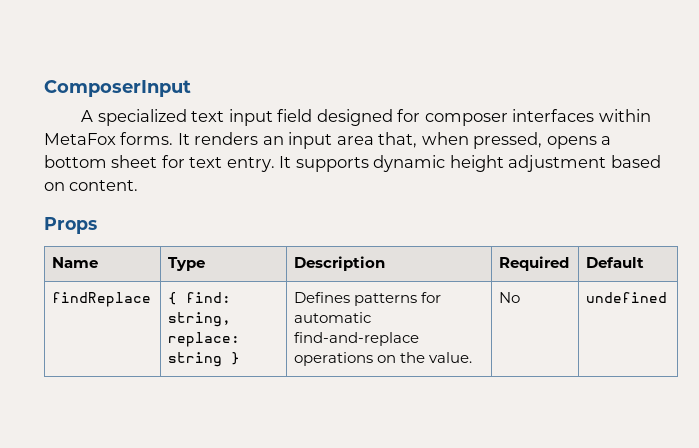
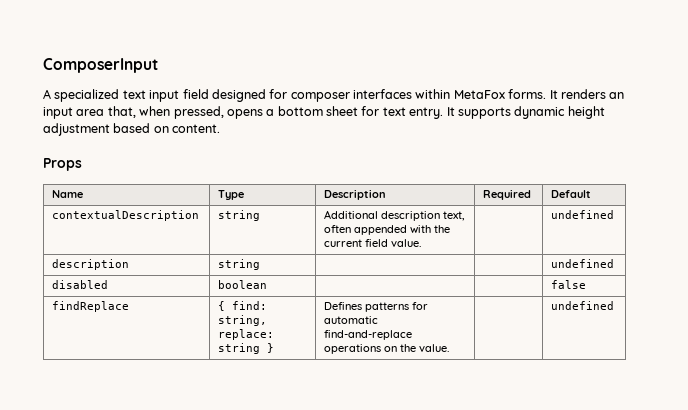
(645, 262) none -> [52,210,200,221] [218,210,261,221] [324,210,466,221] [324,225,451,235] [324,239,422,247] [551,210,615,219] [52,259,130,270] [218,259,261,270] [551,259,615,268] [52,280,109,289] [218,280,268,289] [551,280,587,289] // contextualDescription | string | Additional description text, often appended with the current field value. | | undefined // description | string | | | undefined // disabled | boolean | | | false
[499,292,521,303] No -> (450, 348) none

